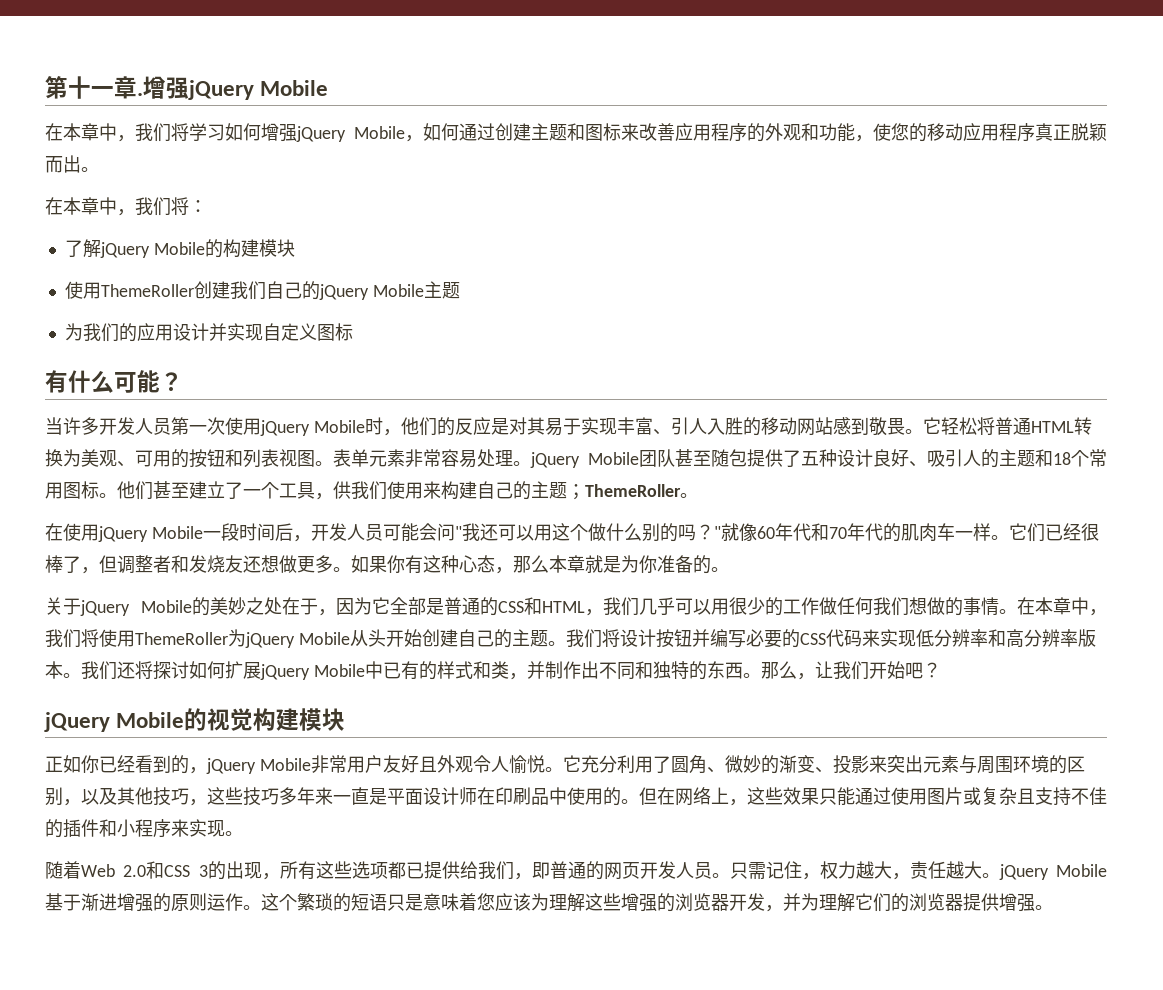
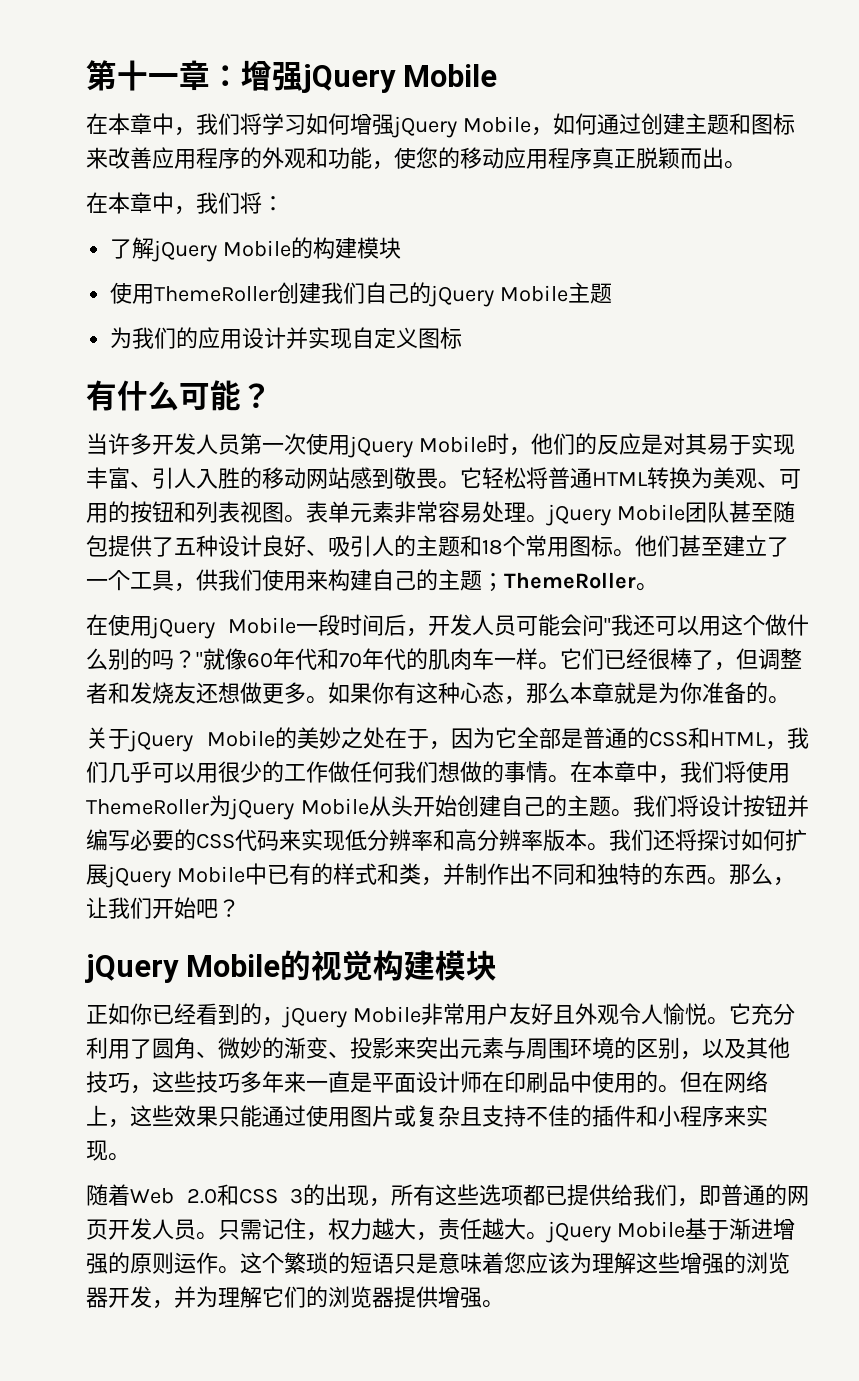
[137,93,143,96] . -> [210,65,241,87] ：

